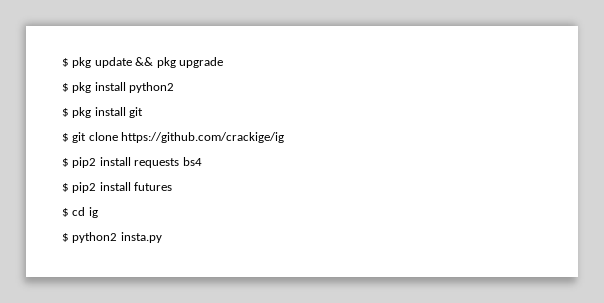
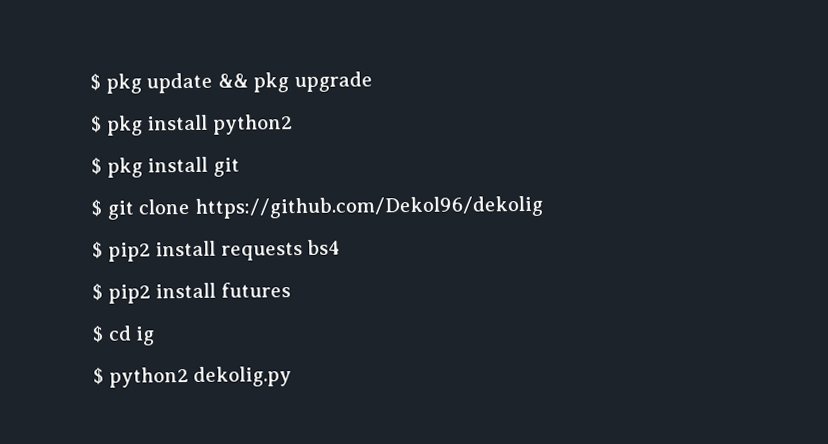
[121,132,285,143] https://github.com/crackige/ig -> [194,195,543,219] https://github.com/Dekol96/dekolig
[120,232,162,243] insta.py -> [193,366,293,387] dekolig.py

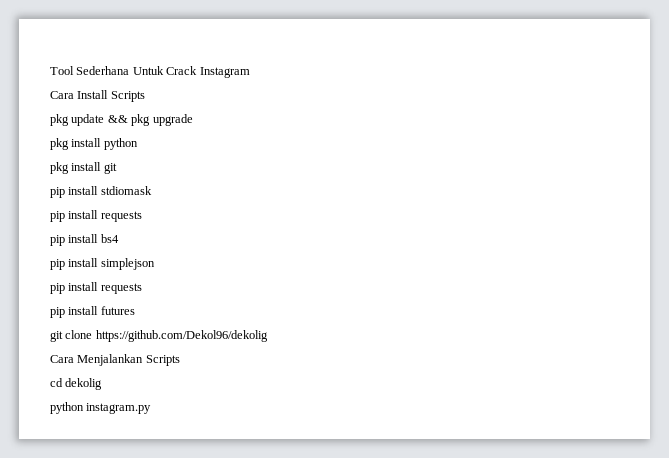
[90,73,101,91] $ -> [50,66,250,78] [50,90,145,102] Tool Sederhana Untuk Crack Instagram // Cara Install Scripts //
[91,114,293,136] [91,157,102,175] $ pkg install python2 // $ -> [50,138,138,150] pkg install python //
[91,195,543,220] [92,239,342,262] [92,282,291,304] [92,325,156,346] [93,366,293,388] $ git clone https://github.com/Dekol96/dekolig // $ pip2 install requests bs4 // $ pip2 install futures // $ cd ig // $ python2 dekolig.py -> [50,186,152,198] [50,210,142,222] [50,234,119,246] [50,258,155,270] [50,282,142,294] [50,306,135,318] [50,330,268,342] [50,354,180,366] [50,378,103,390] [50,402,152,414] pip install stdiomask // pip install requests // pip install bs4 // pip install simplejson // pip install requests // pip install futures // git clone https://github.com/Dekol96/dekolig // Cara Menjalankan Scripts // cd dekolig // python instagram.py

